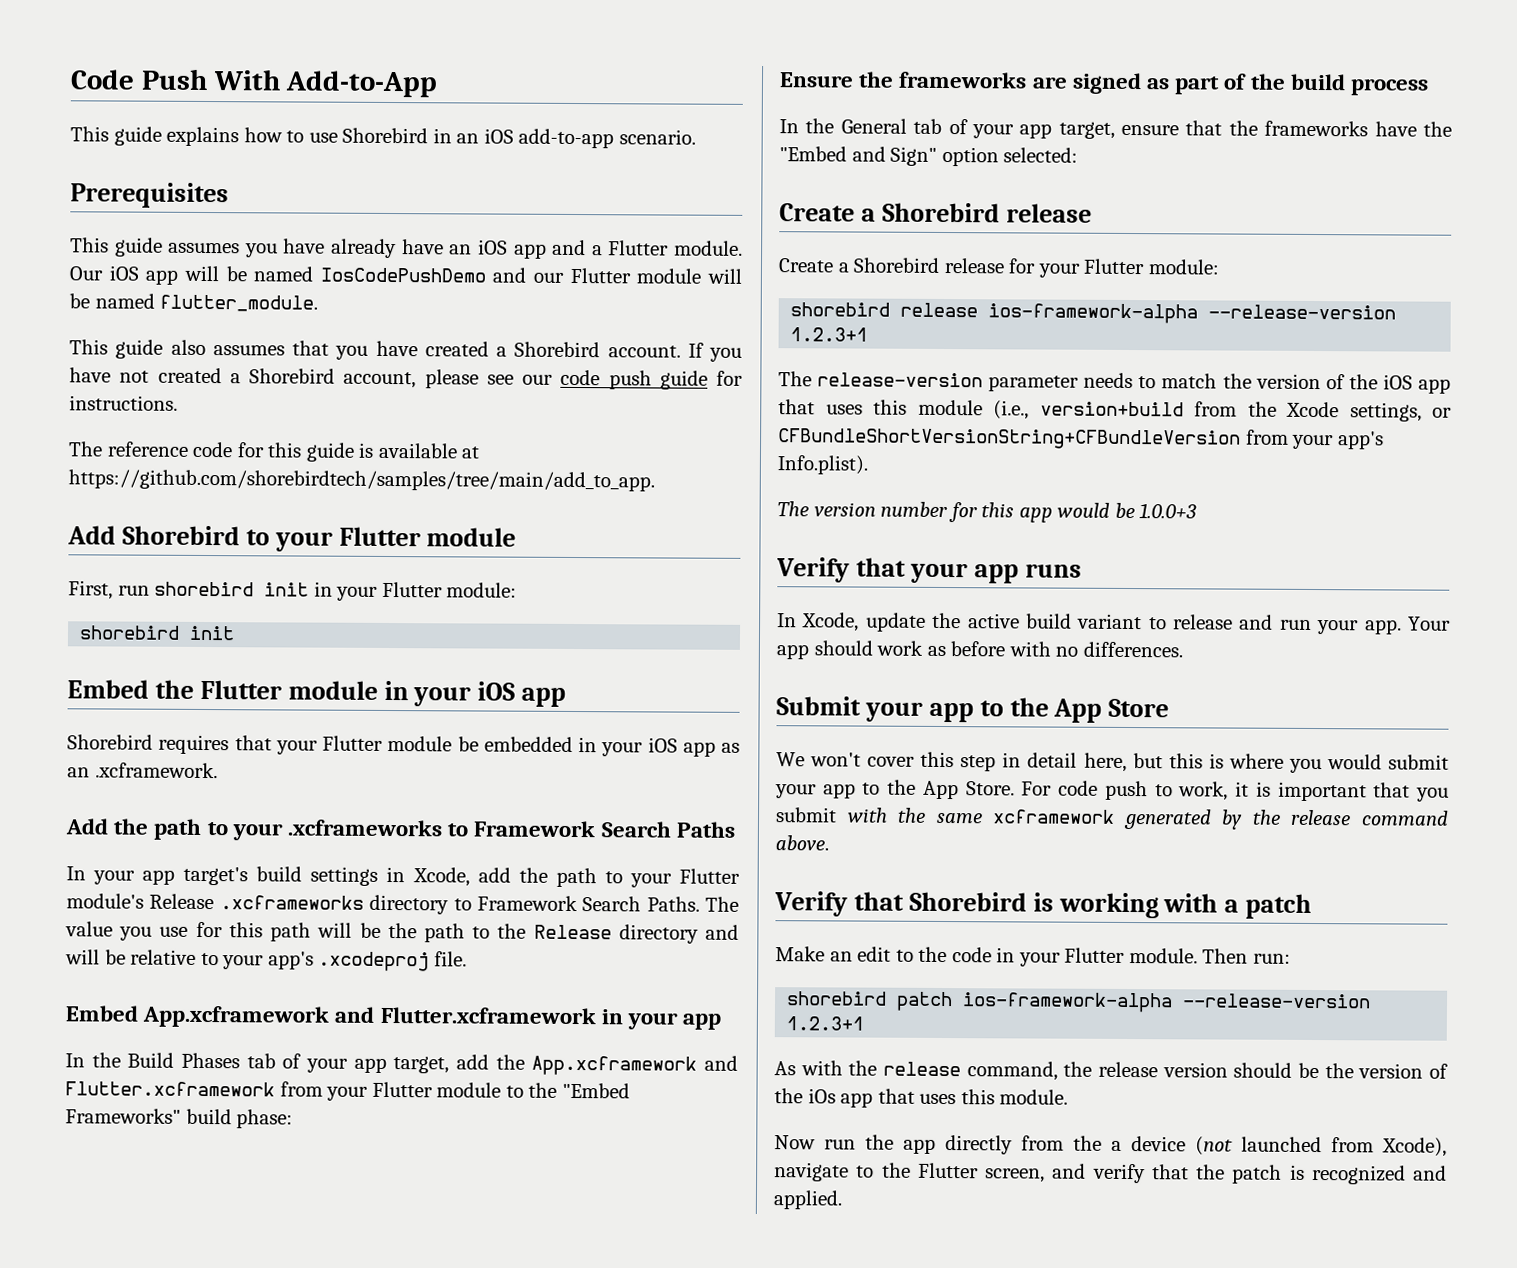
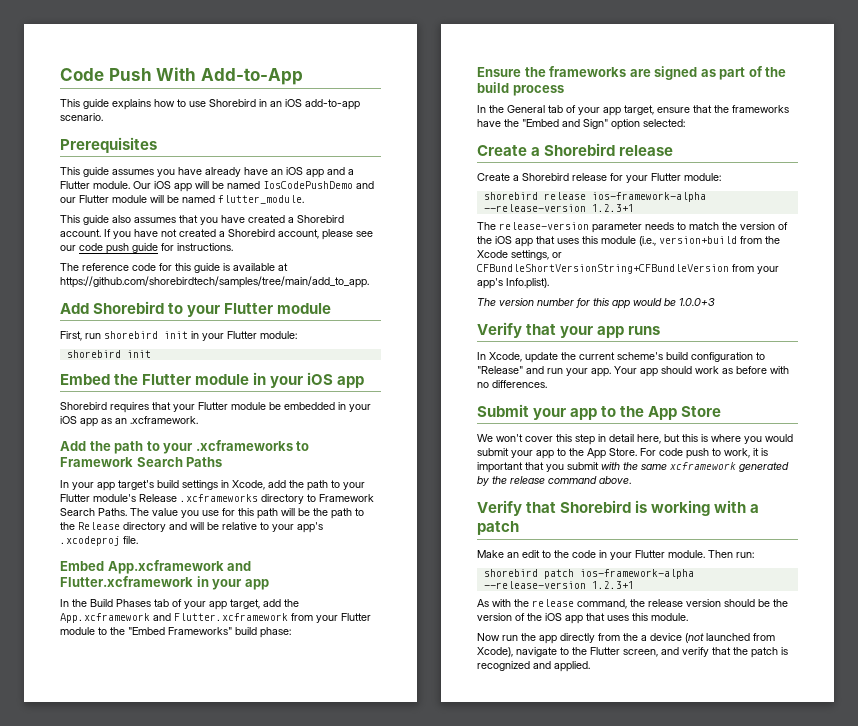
[967,613,1234,630] active build variant to release -> [579,352,765,362] [477,366,523,374] current scheme's build configuration to "Release"
[807,1088,836,1104] iOs -> [545,613,562,621] iOS

